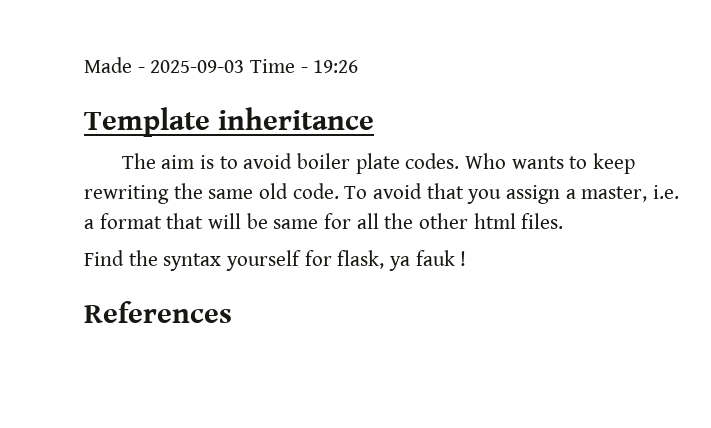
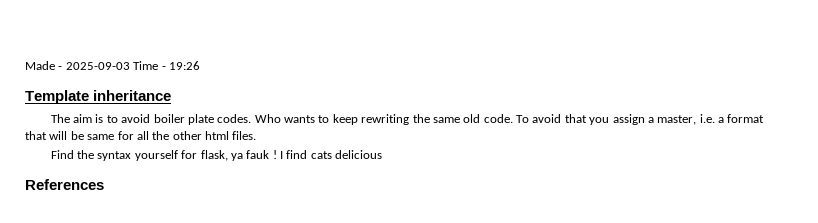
(467, 258) none -> [280,150,383,159] I find cats delicious

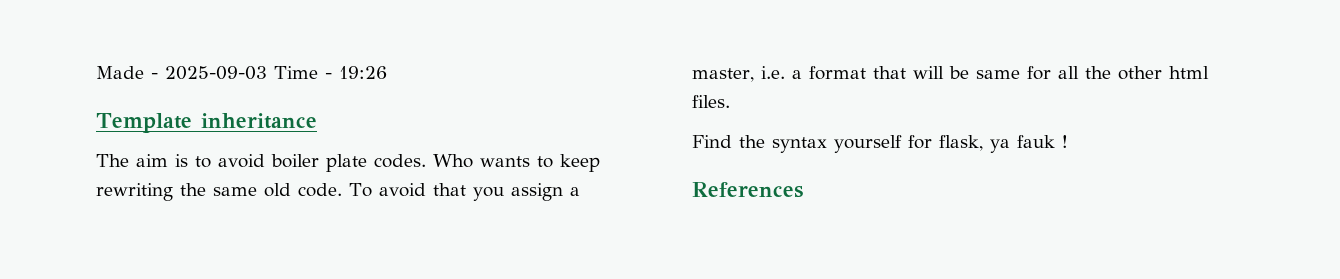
[280,150,383,159] I find cats delicious -> (1068, 141) none

